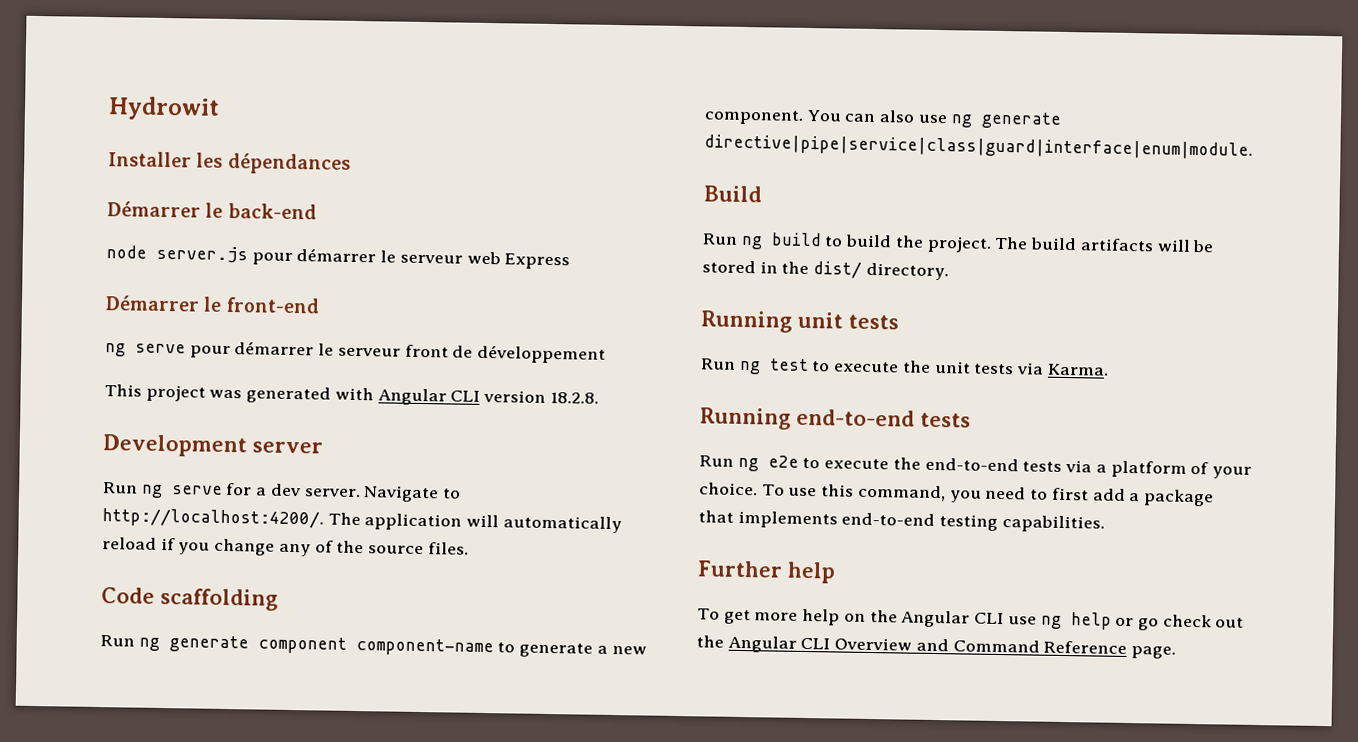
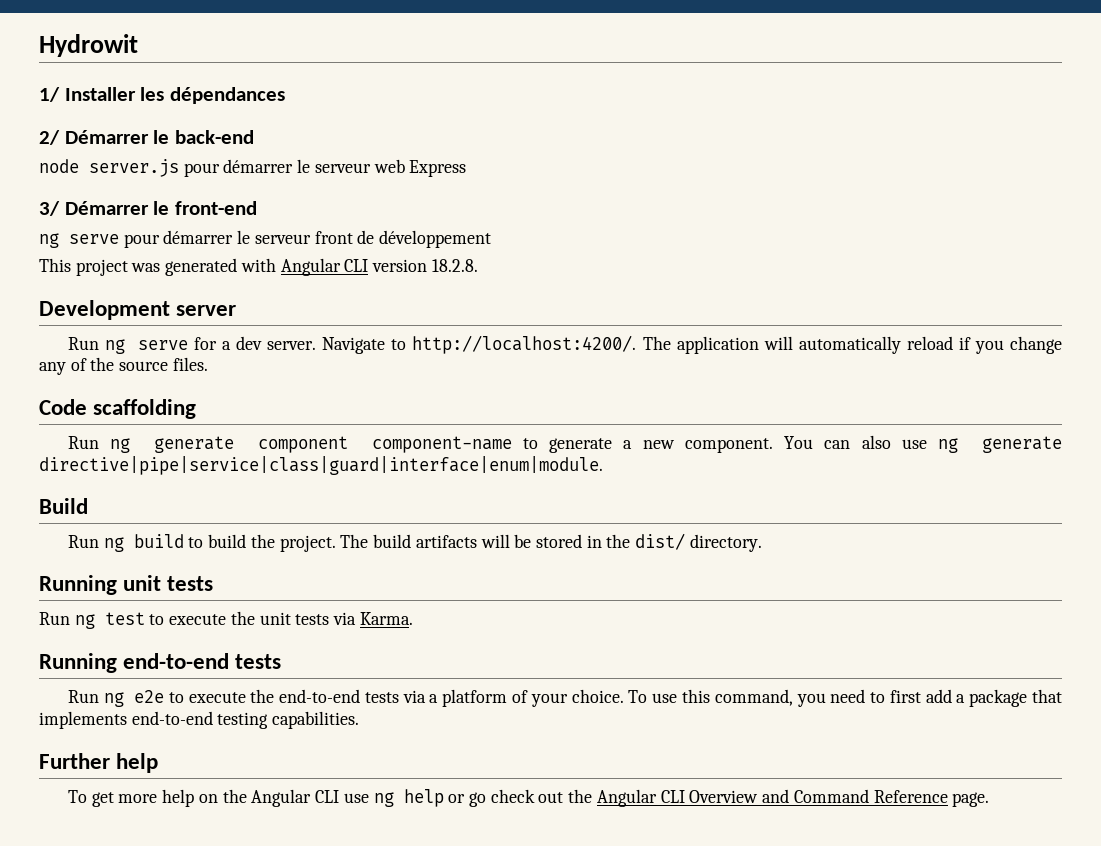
(220, 108) none -> [39,87,60,102] 1/
(351, 163) none -> [39,130,60,145] 2/
(571, 261) none -> [39,201,60,216] 3/

